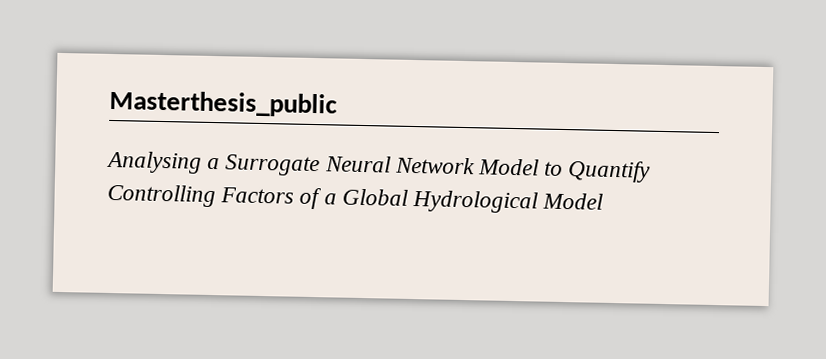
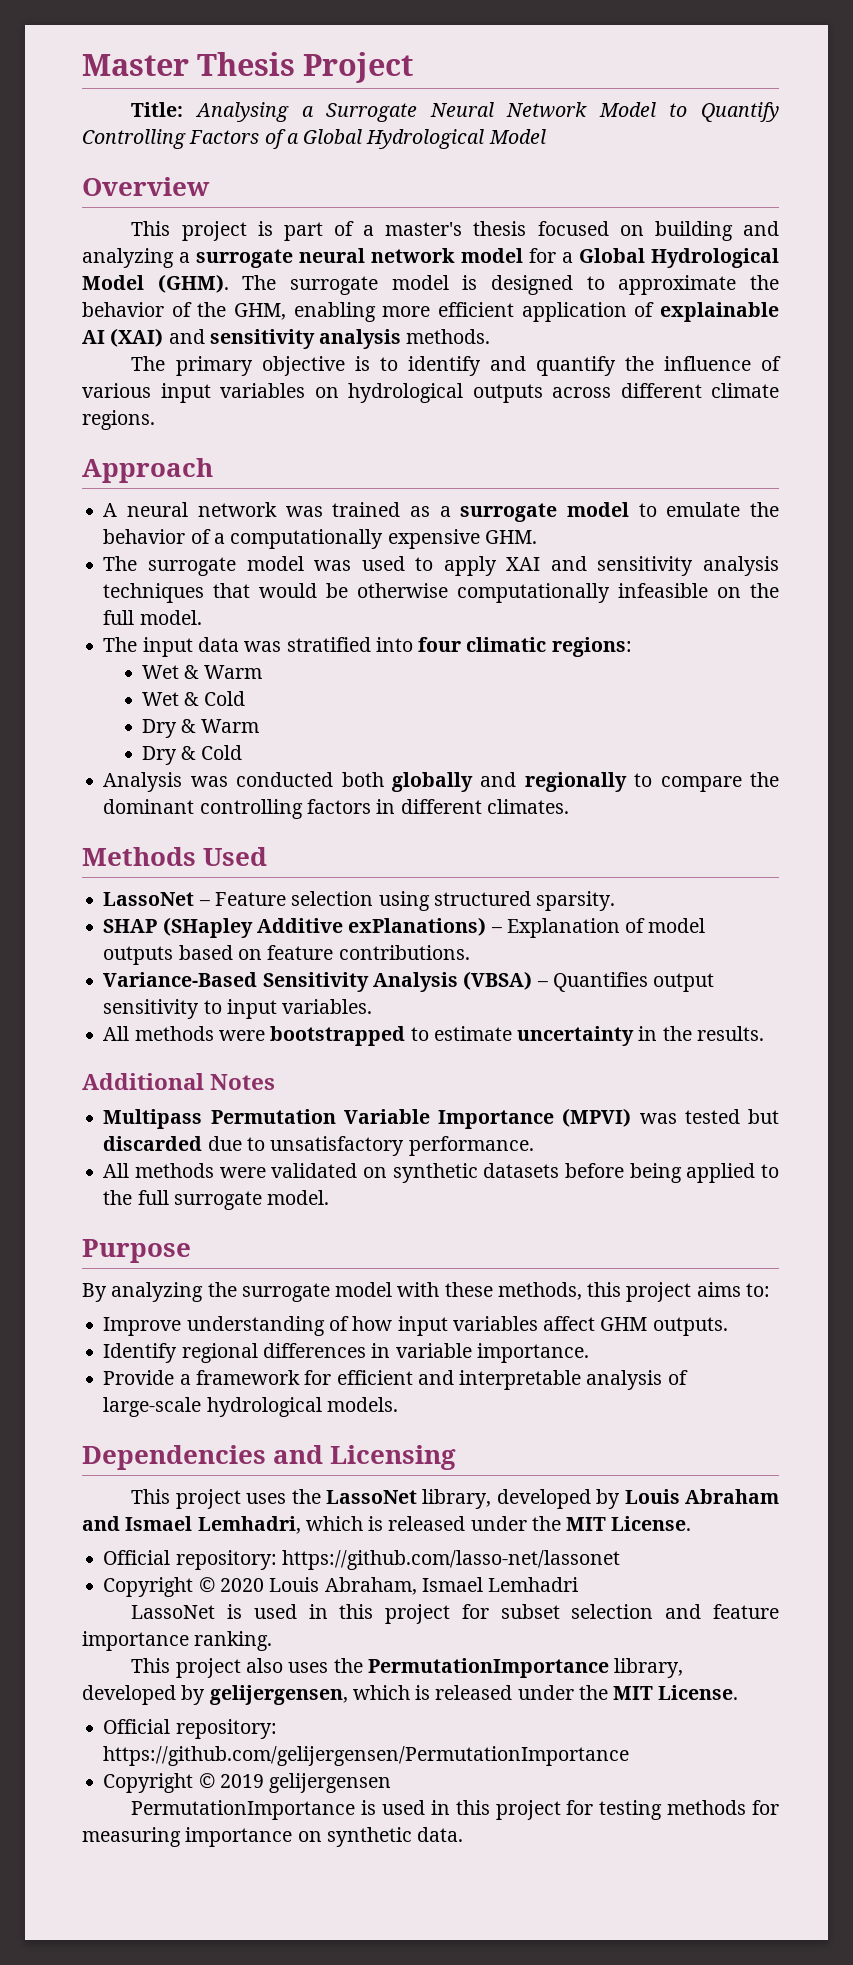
[109,89,338,118] Masterthesis_public // -> [82,52,414,83] [131,102,184,117] Master Thesis Project // Title:
(604, 201) none -> [82,177,210,196] [131,221,779,241] [82,248,779,268] [82,274,779,295] [82,302,779,322] [82,328,491,349] [131,356,781,376] [82,383,779,403] [82,410,155,430] [82,458,213,483] [103,502,780,522] [103,529,537,549] [103,556,779,576] [103,583,780,603] [103,610,202,625] [103,637,632,657] [142,665,262,679] [142,691,245,706] [142,719,259,738] [142,745,242,765] [103,772,779,792] [103,799,569,819] [82,847,268,866] [103,891,616,911] [103,917,706,938] [103,945,470,965] [103,971,715,992] [103,999,373,1019] [103,1026,764,1046] [82,1073,276,1090] [103,1108,779,1129] [103,1136,534,1156] [103,1163,779,1183] [103,1190,330,1210] [82,1239,191,1263] [82,1282,770,1302] [103,1316,728,1336] [103,1343,589,1363] [103,1370,688,1390] [103,1397,398,1417] [82,1445,457,1470] [131,1489,779,1509] [82,1516,692,1534] [103,1550,620,1570] [103,1577,579,1597] [131,1604,779,1624] [82,1631,273,1651] [131,1658,684,1678] [82,1685,739,1705] [103,1719,277,1739] [103,1746,630,1766] [103,1773,392,1793] [131,1800,780,1820] [82,1827,464,1847] // Overview // This project is part of a master's thesis focused on building and analyzing a surrogate neural network model for a Global Hydrological Model (GHM). The surrogate model is designed to approximate the behavior of the GHM, enabling more efficient application of explainable AI (XAI) and sensitivity analysis methods. // The primary objective is to identify and quantify the influence of various input variables on hydrological outputs across different climate regions. // Approach // A neural network was trained as a surrogate model to emulate the behavior of a computationally expensive GHM. // The surrogate model was used to apply XAI and sensitivity analysis techniques that would be otherwise computationally infeasible on the full model. // The input data was stratified into four climatic regions: // Wet & Warm // Wet & Cold // Dry & Warm // Dry & Cold // Analysis was conducted both globally and regionally to compare the dominant controlling factors in different climates. // Methods Used // LassoNet – Feature selection using structured sparsity. // SHAP (SHapley Additive exPlanations) – Explanation of model outputs based on feature contributions. // Variance-Based Sensitivity Analysis (VBSA) – Quantifies output sensitivity to input variables. // All methods were bootstrapped to estimate uncertainty in the results. // Additional Notes // Multipass Permutation Variable Importance (MPVI) was tested but discarded due to unsatisfactory performance. // All methods were validated on synthetic datasets before being applied to the full surrogate model. // Purpose // By analyzing the surrogate model with these methods, this project aims to: // Improve understanding of how input variables affect GHM outputs. // Identify regional differences in variable importance. // Provide a framework for efficient and interpretable analysis of large-scale hydrological models. // Dependencies and Licensing // This project uses the LassoNet library, developed by Louis Abraham and Ismael Lemhadri, which is released under the MIT License. // Official repository: https://github.com/lasso-net/lassonet // Copyright © 2020 Louis Abraham, Ismael Lemhadri // LassoNet is used in this project for subset selection and feature importance ranking. // This project also uses the PermutationImportance library, developed by gelijergensen, which is released under the MIT License. // Official repository: https://github.com/gelijergensen/PermutationImportance // Copyright © 2019 gelijergensen // PermutationImportance is used in this project for testing methods for measuring importance on synthetic data.

